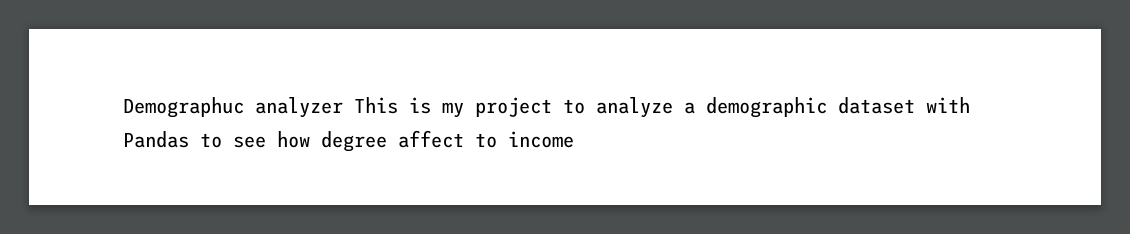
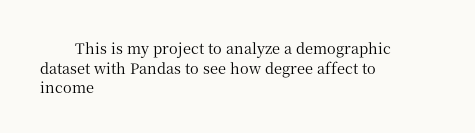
[123,97,343,118] Demographuc analyzer -> (75, 48) none

